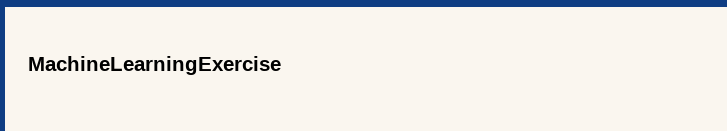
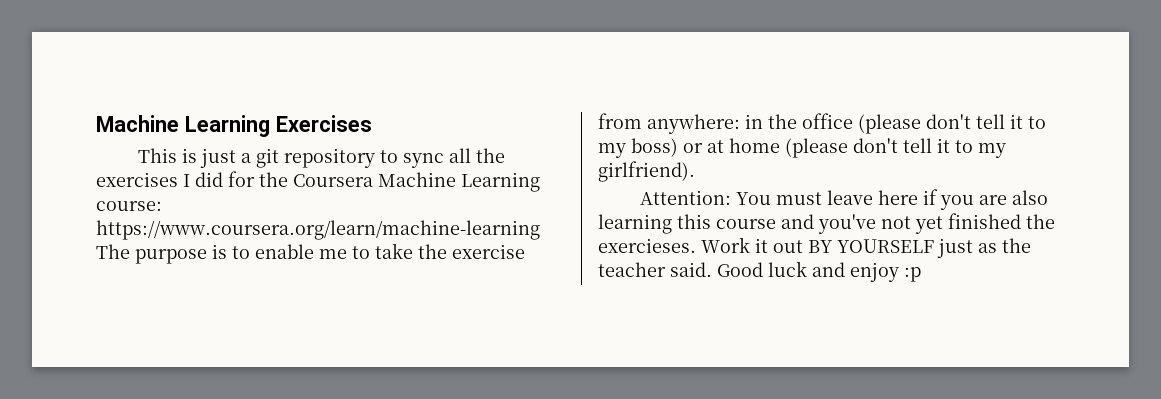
[28,56,281,75] MachineLearningExercise -> [96,115,372,137] [138,148,506,168] [96,171,540,192] [96,201,162,211] [96,220,540,240] [96,243,525,264] [598,113,1046,134] [598,138,1006,158] [598,161,695,182] [640,189,1049,210] [598,213,1055,234] [598,237,1031,258] [598,261,921,282] Machine Learning Exercises // This is just a git repository to sync all the exercises I did for the Coursera Machine Learning course: https://www.coursera.org/learn/machine-learning The purpose is to enable me to take the exercise from anywhere: in the office (please don't tell it to my boss) or at home (please don't tell it to my girlfriend). // Attention: You must leave here if you are also learning this course and you've not yet finished the exercieses. Work it out BY YOURSELF just as the teacher said. Good luck and enjoy :p

